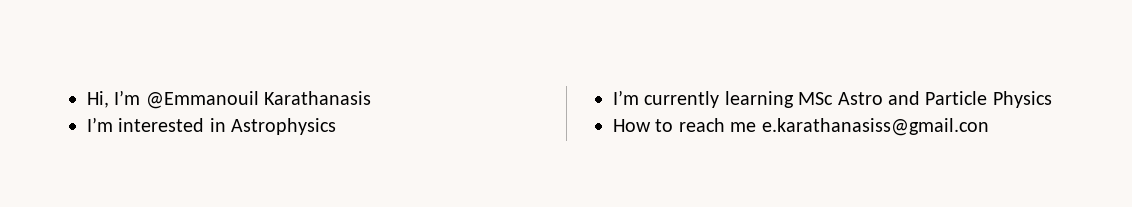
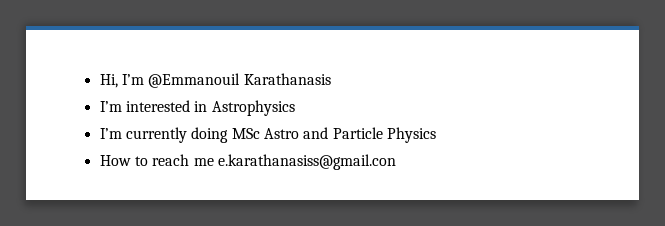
[724,91,794,108] learning -> [191,127,229,143] doing

